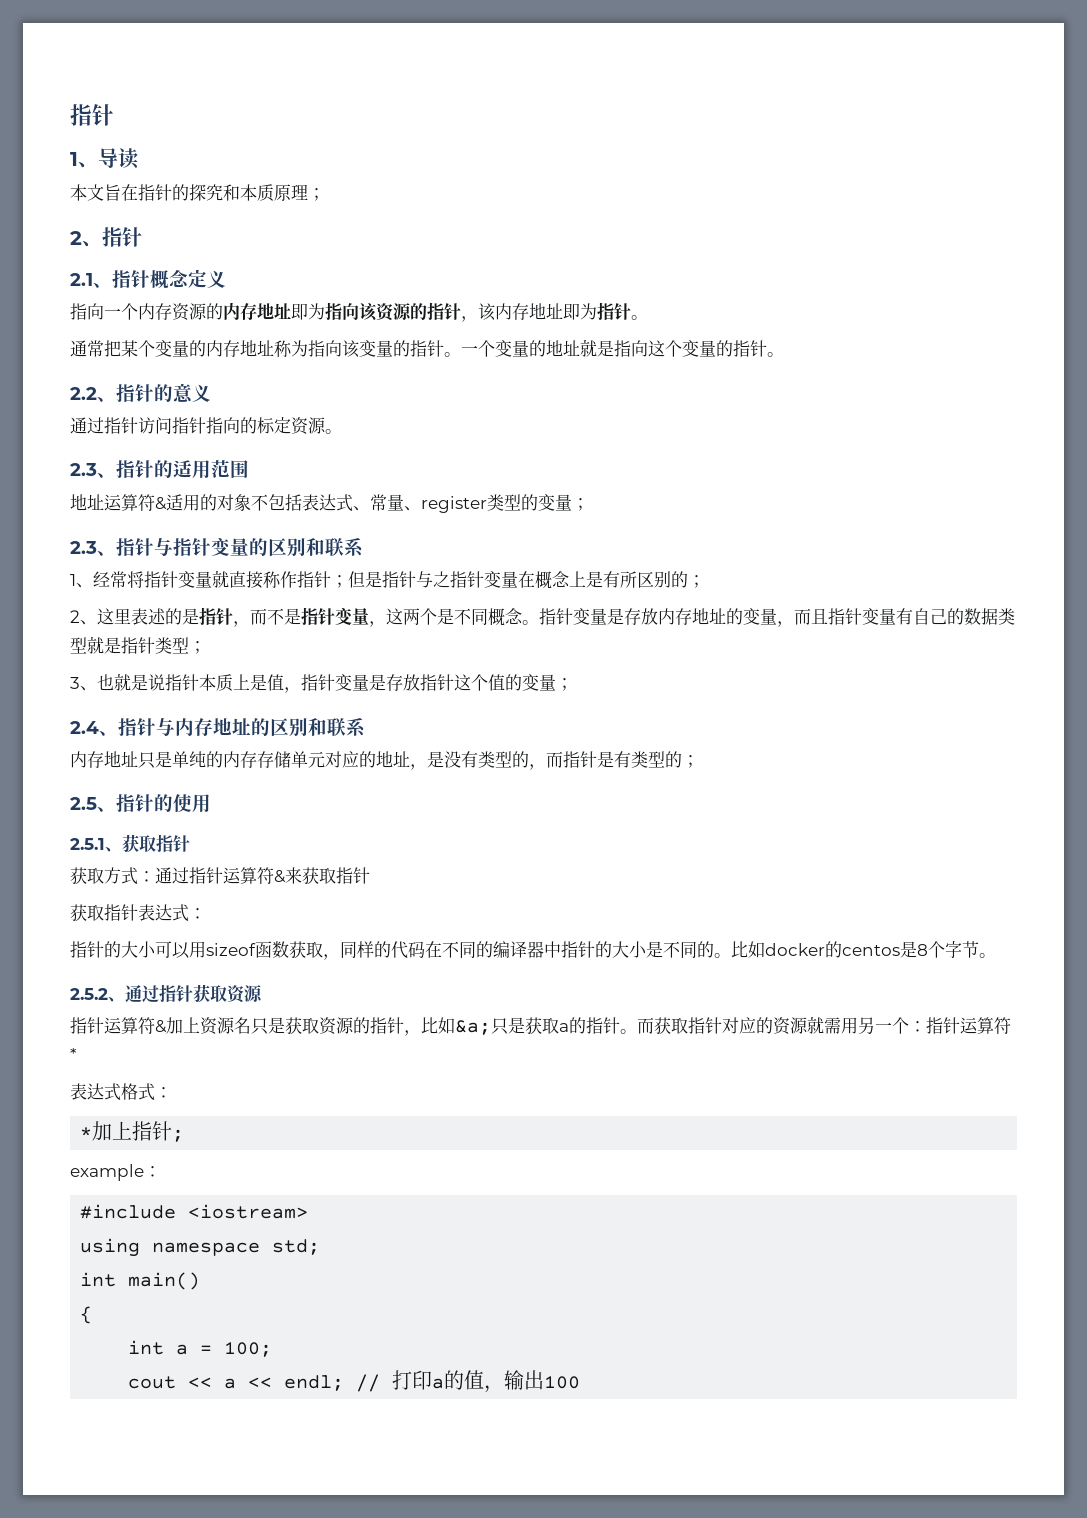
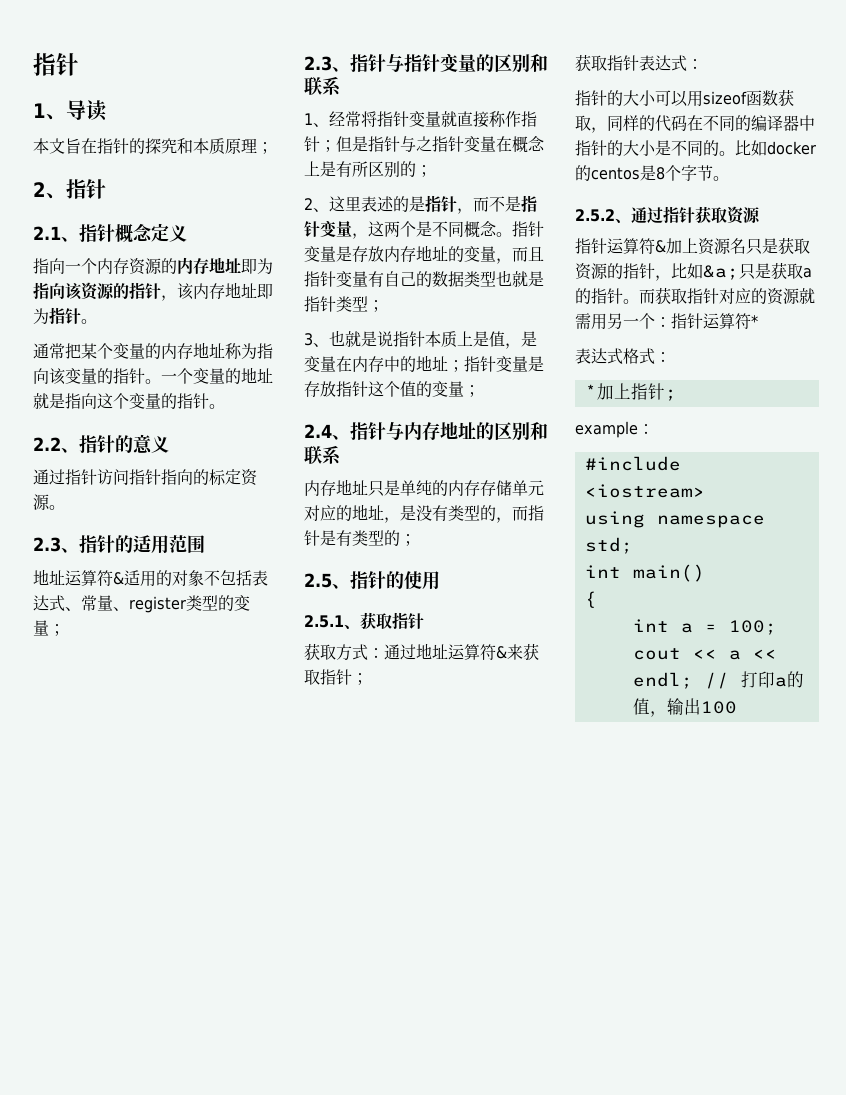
(87, 645) none -> [496,270,512,286] 也
(301, 690) none -> [521,331,537,347] [304,355,464,372] 是变量在内存中的地址；
[189,867,223,884] 指针 -> [416,643,448,659] 地址
(370, 875) none -> [352,673,368,685] ；

